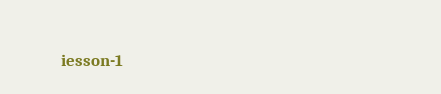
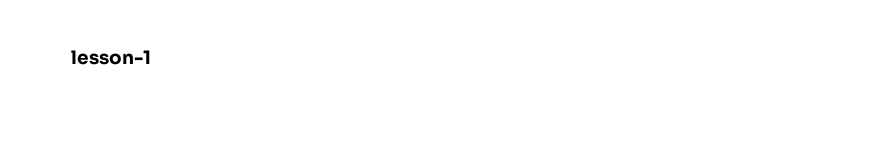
[61,54,123,66] iesson-1 -> [71,50,151,65] lesson-1

